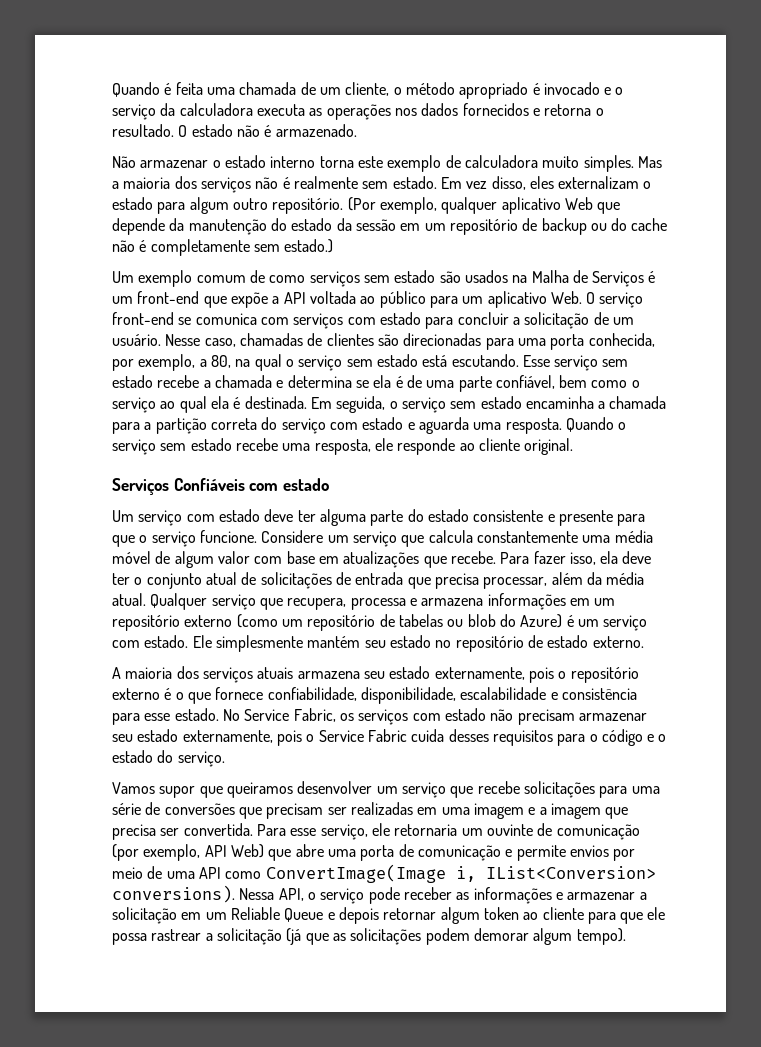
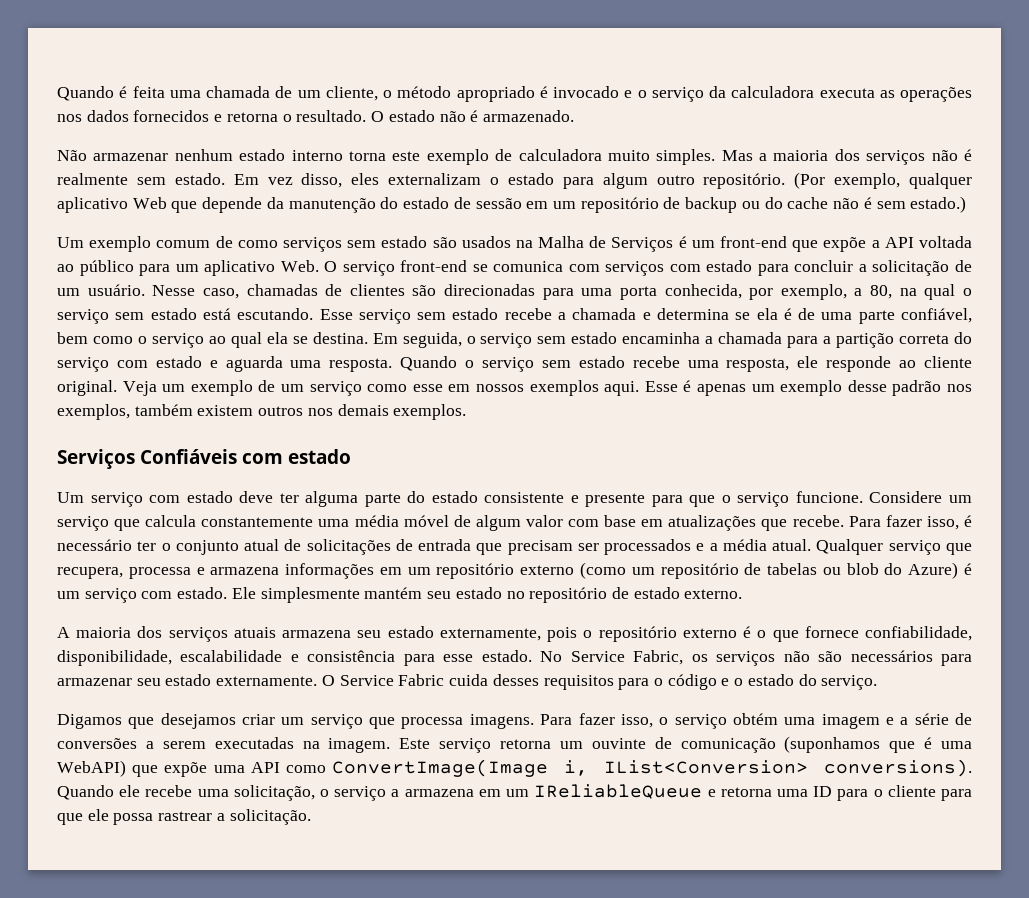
[212,160,221,168] o -> [174,149,233,161] nenhum
[336,218,352,231] da -> [453,197,471,209] de
[150,239,250,256] completamente -> (872, 203) none
[233,396,307,409] é destinada. -> [292,332,368,344] se destina.
(574, 446) none -> [122,380,973,396] [57,404,467,420] Veja um exemplo de um serviço como esse em nossos exemplos aqui. Esse é apenas um exemplo desse padrão nos exemplos, também existem outros nos demais exemplos.
[600,551,652,564] ela deve -> [963,515,972,527] [57,539,132,551] é necessário
[434,572,602,589] precisa processar, além da -> [507,539,718,555] precisam ser processados e a
[412,708,647,725] [112,729,315,746] com estado não precisam armazenar seu estado externamente, pois o -> [783,650,973,666] [57,674,335,686] não são necessários para armazenar seu estado externamente. O
[112,781,660,798] [112,802,629,819] [112,823,640,840] [112,844,636,861] [112,866,163,879] Vamos supor que queiramos desenvolver um serviço que recebe solicitações para uma série de conversões que precisam ser realizadas em uma imagem e a imagem que precisa ser convertida. Para esse serviço, ele retornaria um ouvinte de comunicação (por exemplo, API Web) que abre uma porta de comunicação e permite envios por meio de -> [57,713,973,729] [57,736,972,753] [57,760,208,777] Digamos que desejamos criar um serviço que processa imagens. Para fazer isso, o serviço obtém uma imagem e a série de conversões a serem executadas na imagem. Este serviço retorna um ouvinte de comunicação (suponhamos que é uma WebAPI) que expõe
[239,887,647,904] [112,907,539,924] Nessa API, o serviço pode receber as informações e armazenar a solicitação em um Reliable Queue e depois retornar algum token ao -> [57,784,883,801] Quando ele recebe uma solicitação, o serviço a armazena em um IReliableQueue e retorna uma ID para o
[216,928,626,945] solicitação (já que as solicitações podem demorar algum tempo). -> [229,809,311,825] solicitação.

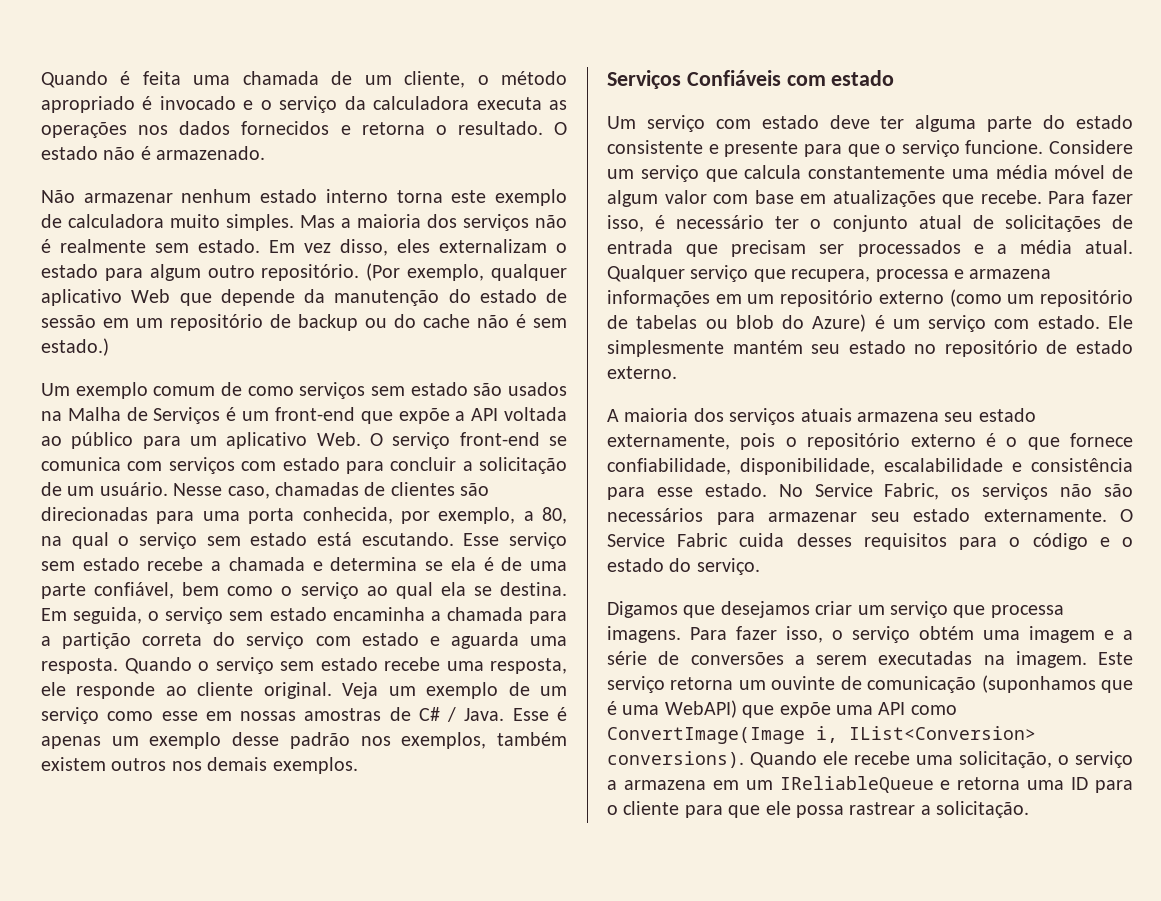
[476,380,640,396] nossos exemplos aqui. -> [240,707,505,722] nossas amostras de C# / Java.

